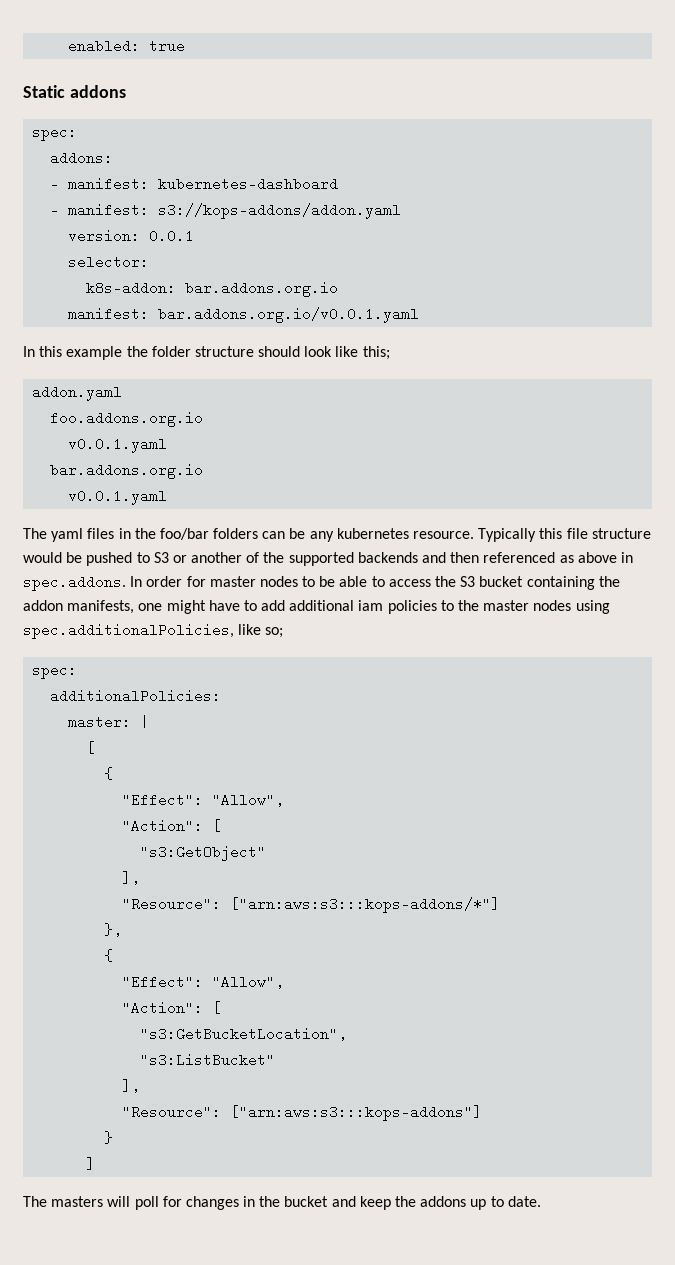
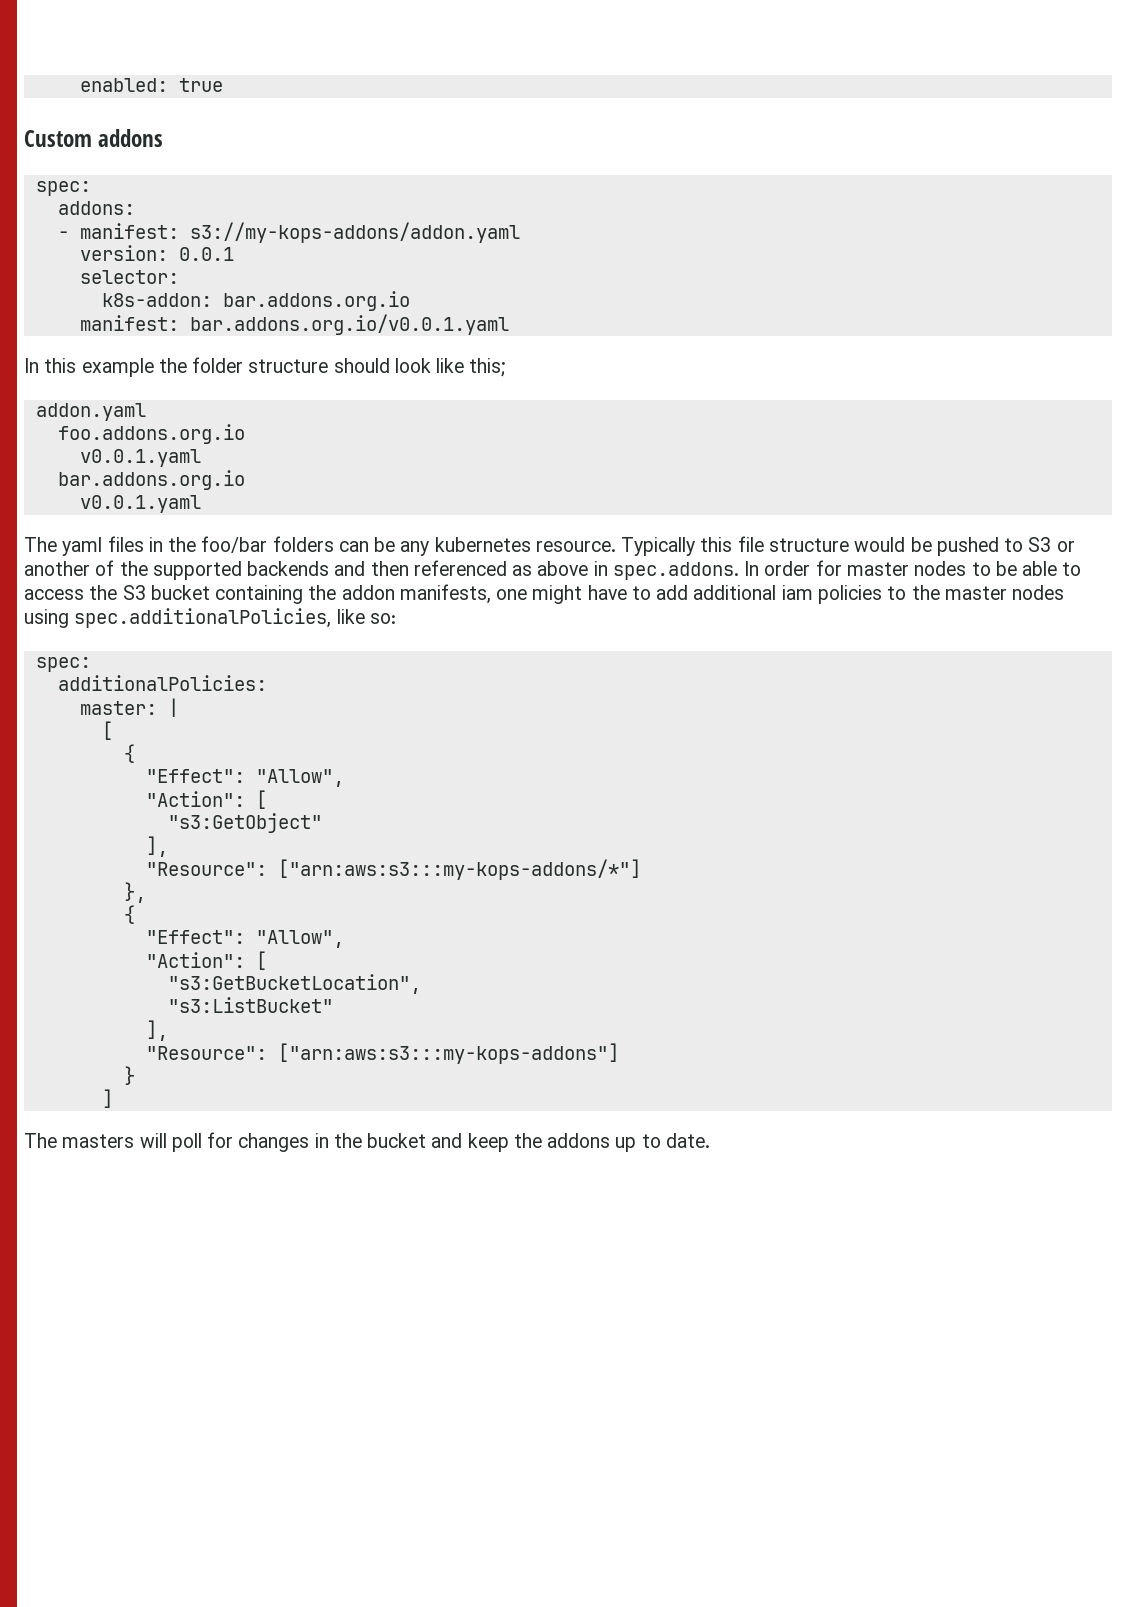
[23,85,65,98] Static -> [24,130,92,147] Custom
[158,177,339,191] [50,203,402,219] kubernetes-dashboard // - manifest: s3://kops-addons/addon.yaml -> [189,222,520,243] s3://my-kops-addons/addon.yaml
[265,627,284,638] so; -> [369,613,396,624] so:
[230,897,501,913] ["arn:aws:s3:::kops-addons/*"] -> [277,859,641,880] ["arn:aws:s3:::my-kops-addons/*"]
[230,1105,483,1121] ["arn:aws:s3:::kops-addons"] -> [277,1043,619,1064] ["arn:aws:s3:::my-kops-addons"]

